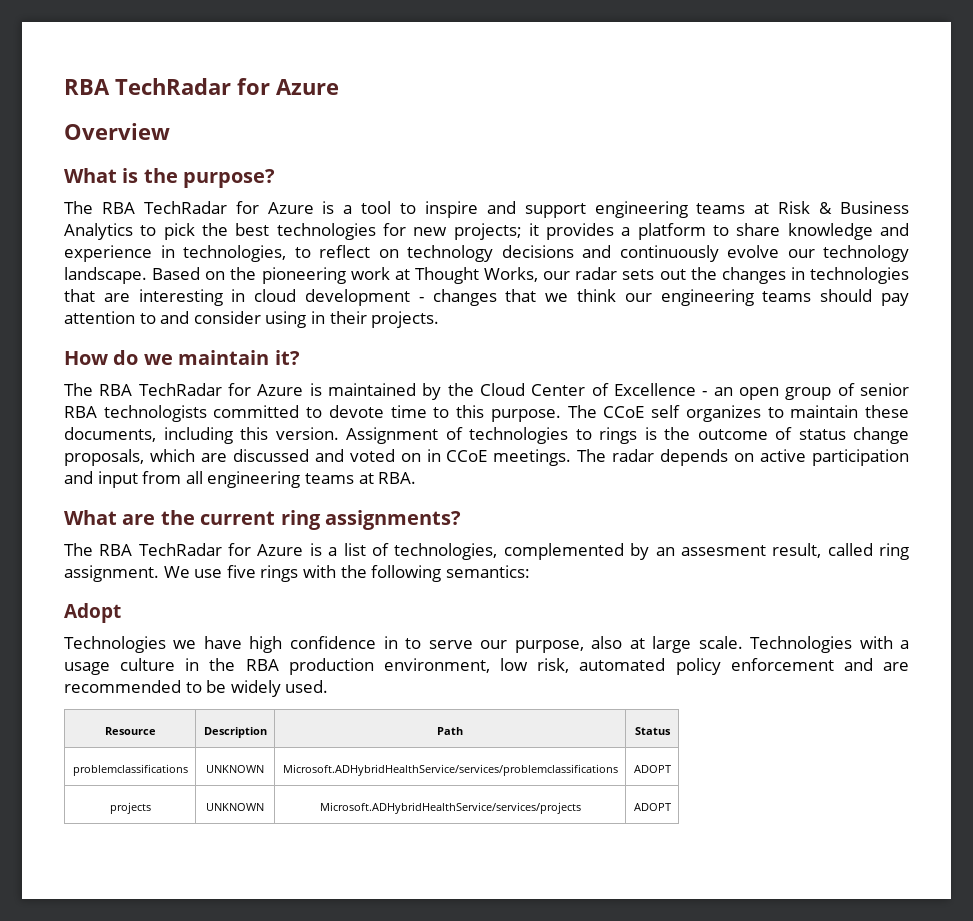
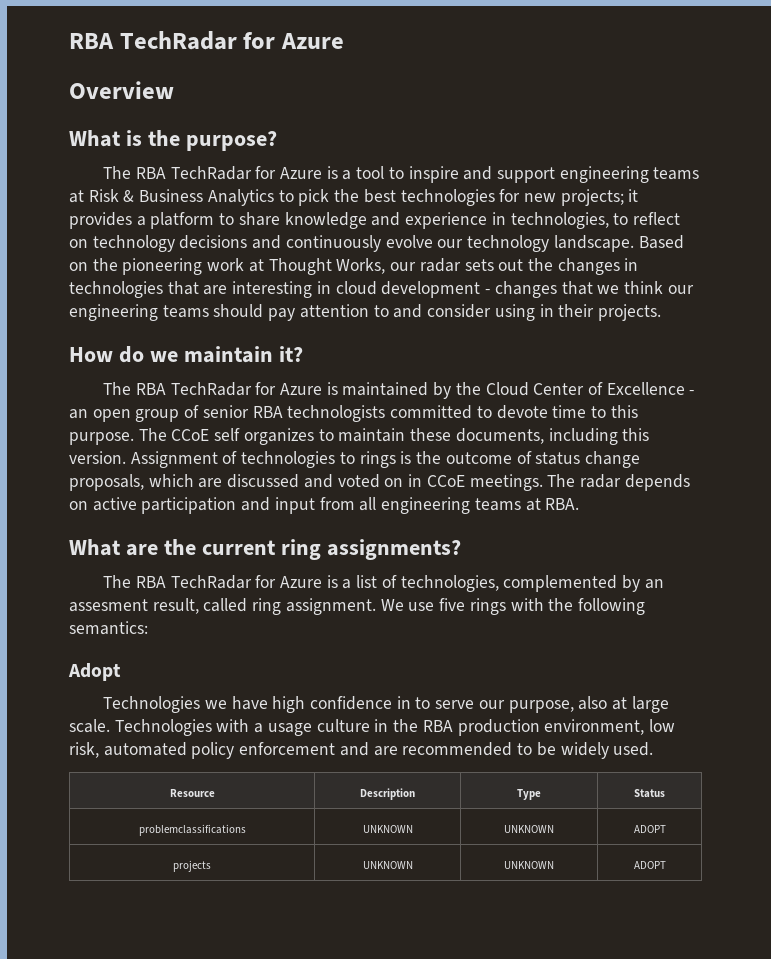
[437,727,463,735] Path -> [517,789,541,800] Type
[282,764,618,776] Microsoft.ADHybridHealthService/services/problemclassifications -> [504,825,554,833] UNKNOWN
[319,802,581,814] Microsoft.ADHybridHealthService/services/projects -> [504,861,554,869] UNKNOWN

